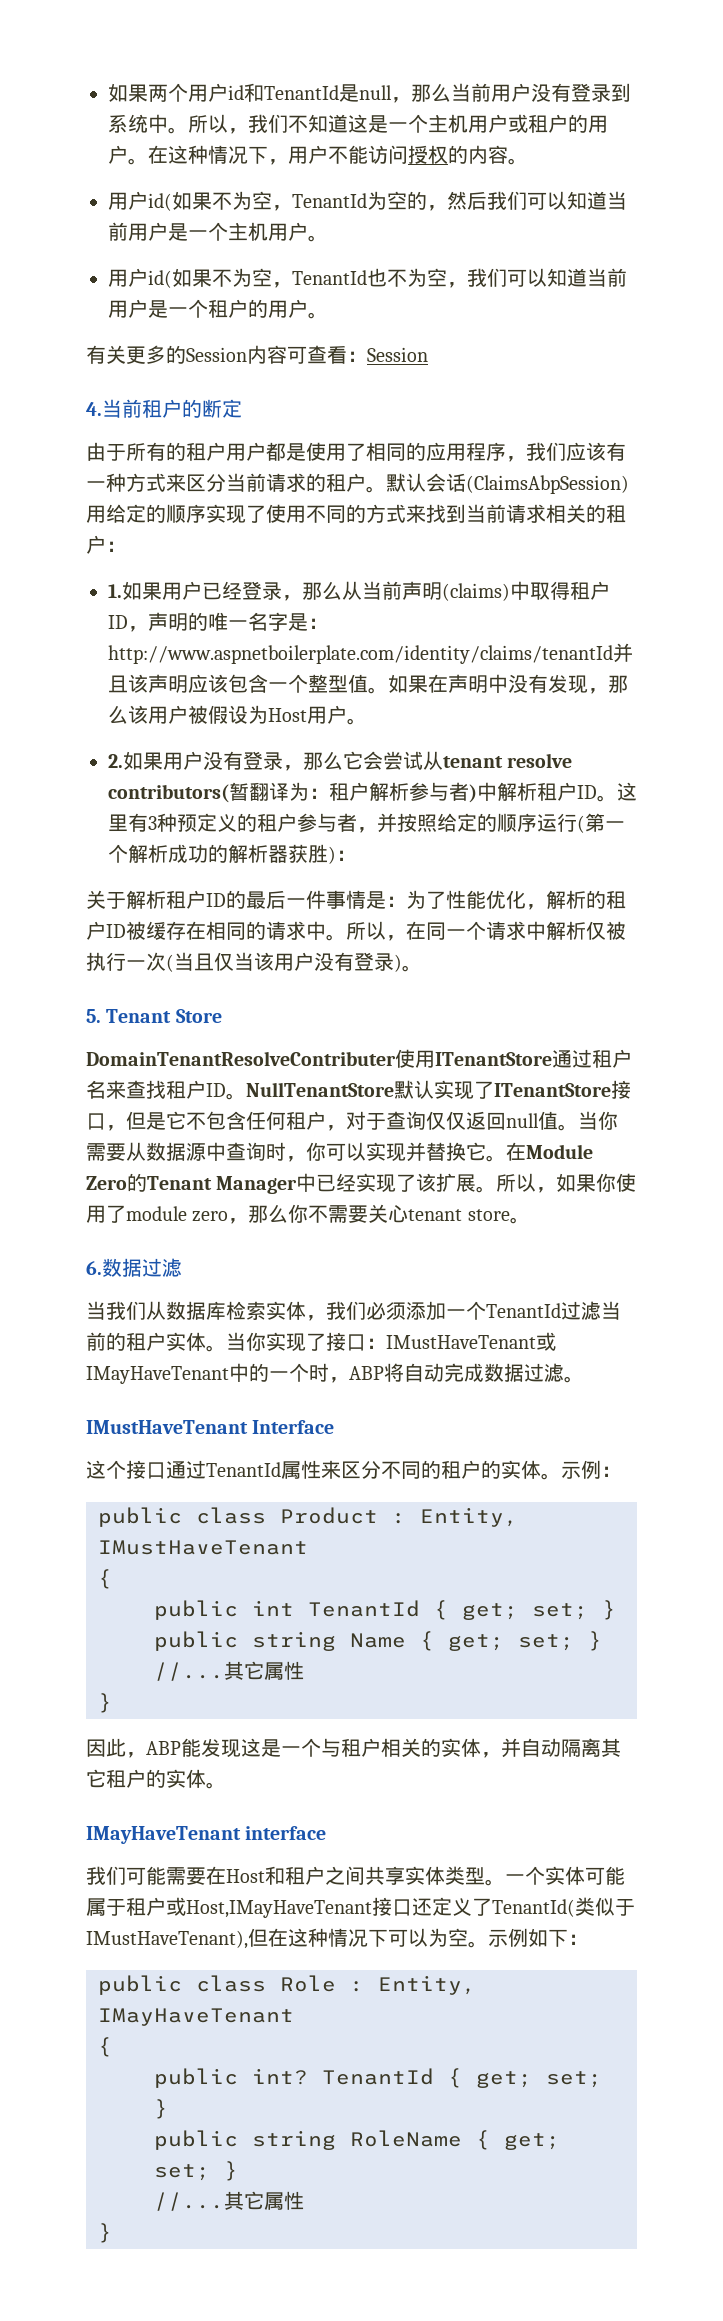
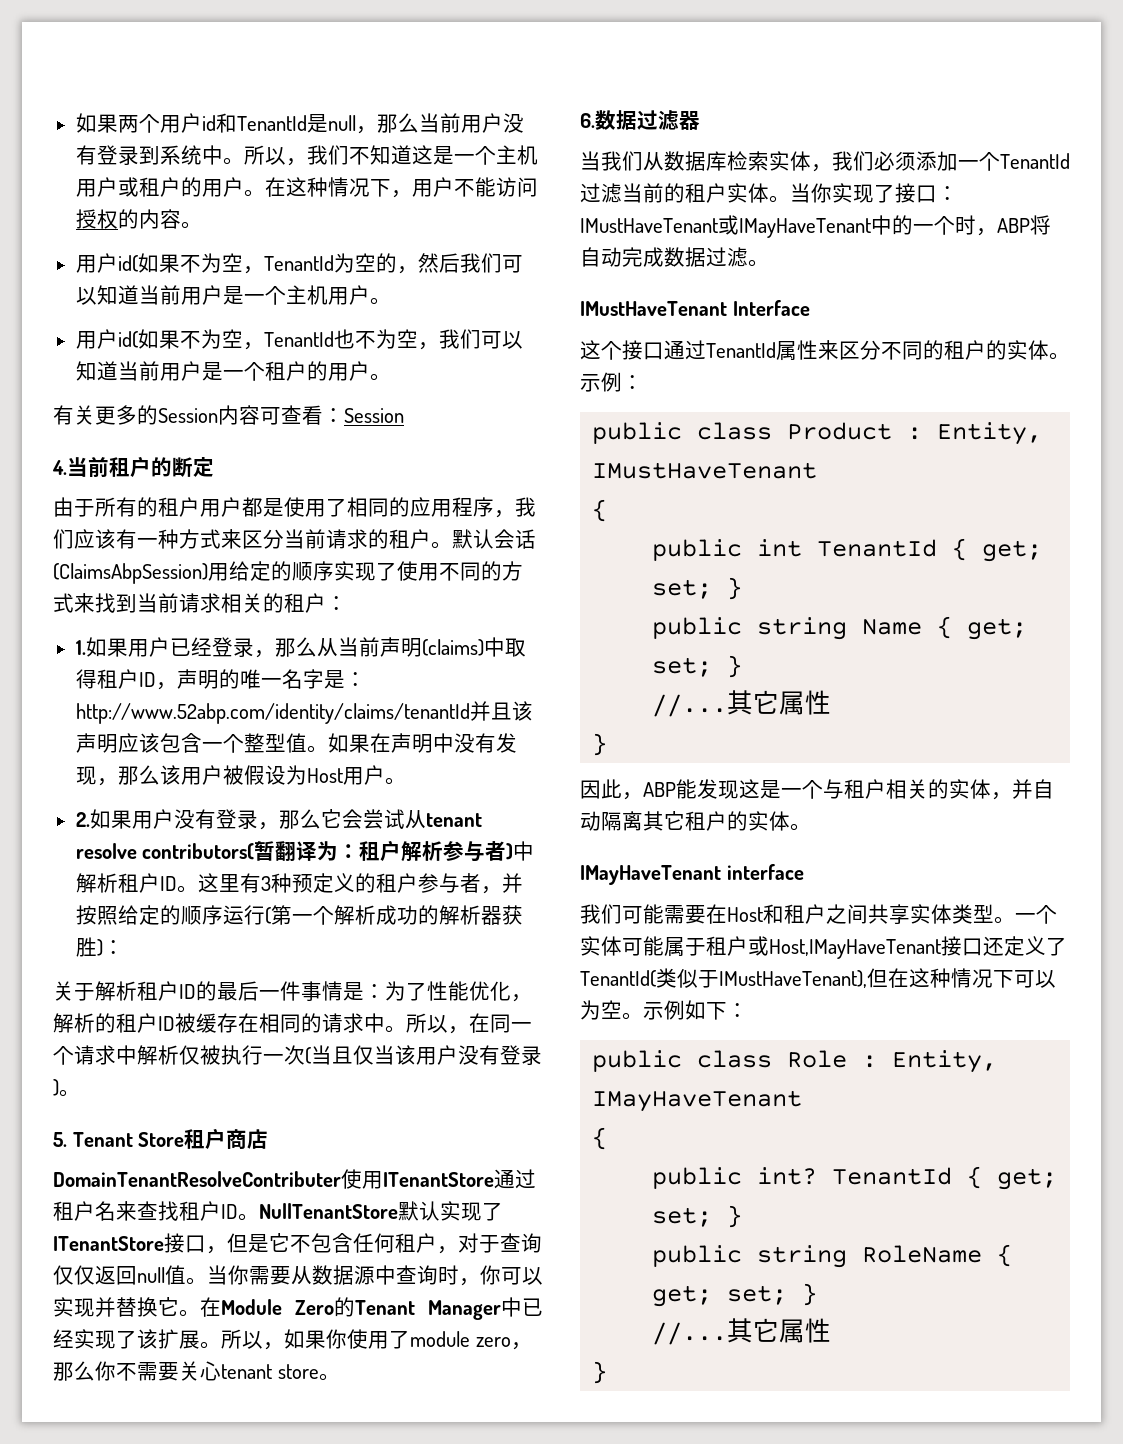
[108,645,613,664] http://www.aspnetboilerplate.com/identity/claims/tenantId -> [75,703,471,724] http://www.52abp.com/identity/claims/tenantId
(222, 1016) none -> [184,1128,269,1150] 租户商店
(182, 1267) none -> [679,111,700,130] 器

